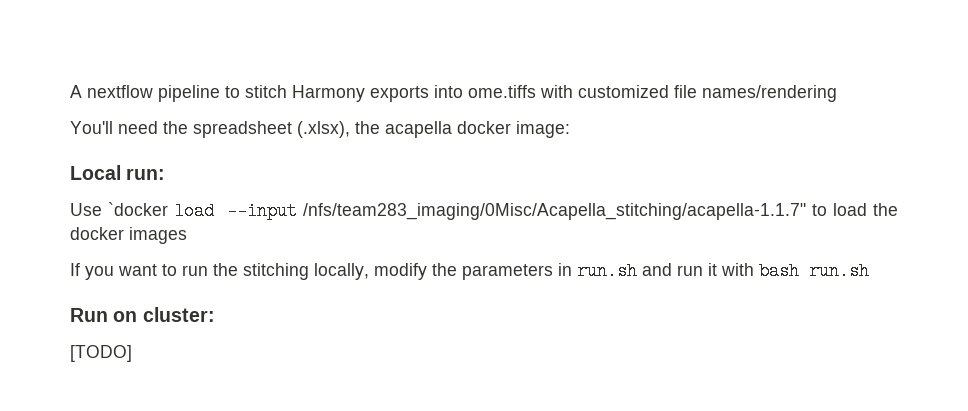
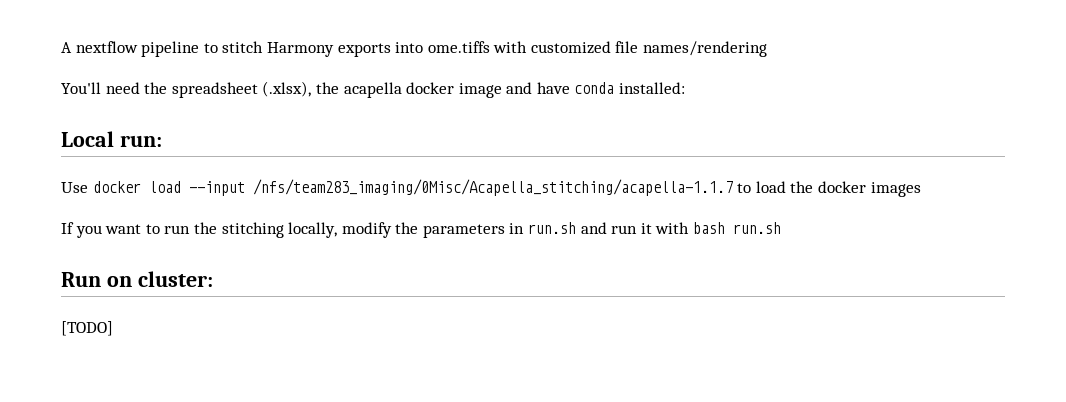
[516,121,570,138] image: -> [458,82,686,98] image and have conda installed:
[108,202,169,216] `docker -> [92,181,141,193] docker
[302,203,806,220] /nfs/team283_imaging/0Misc/Acapella_stitching/acapella-1.1.7" -> [252,179,733,196] /nfs/team283_imaging/0Misc/Acapella_stitching/acapella-1.1.7

